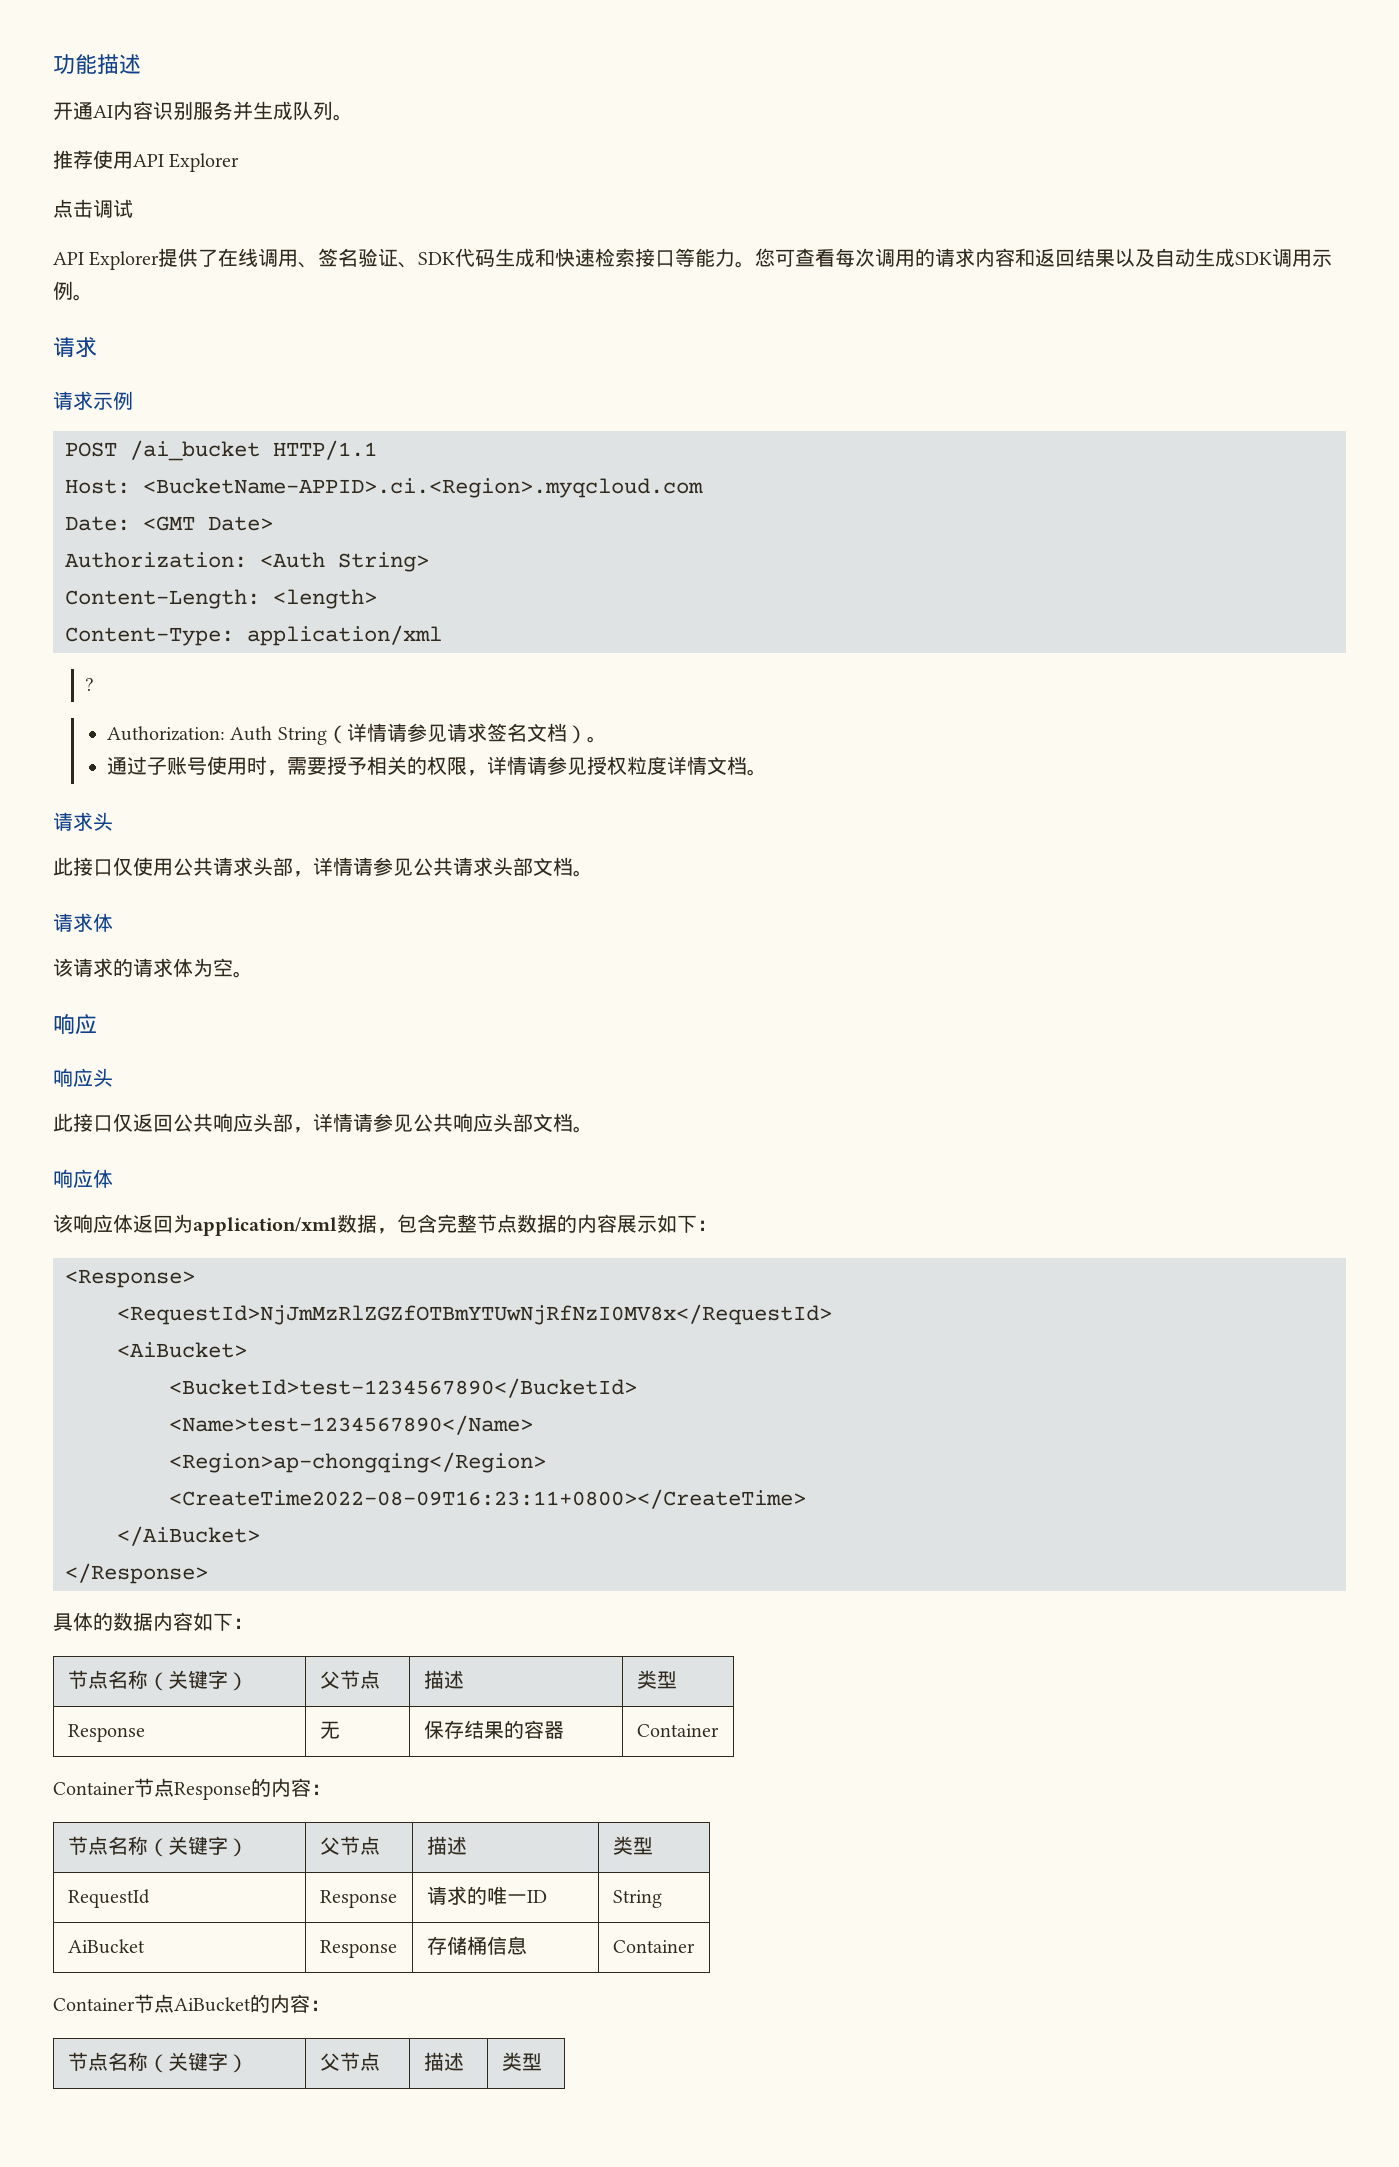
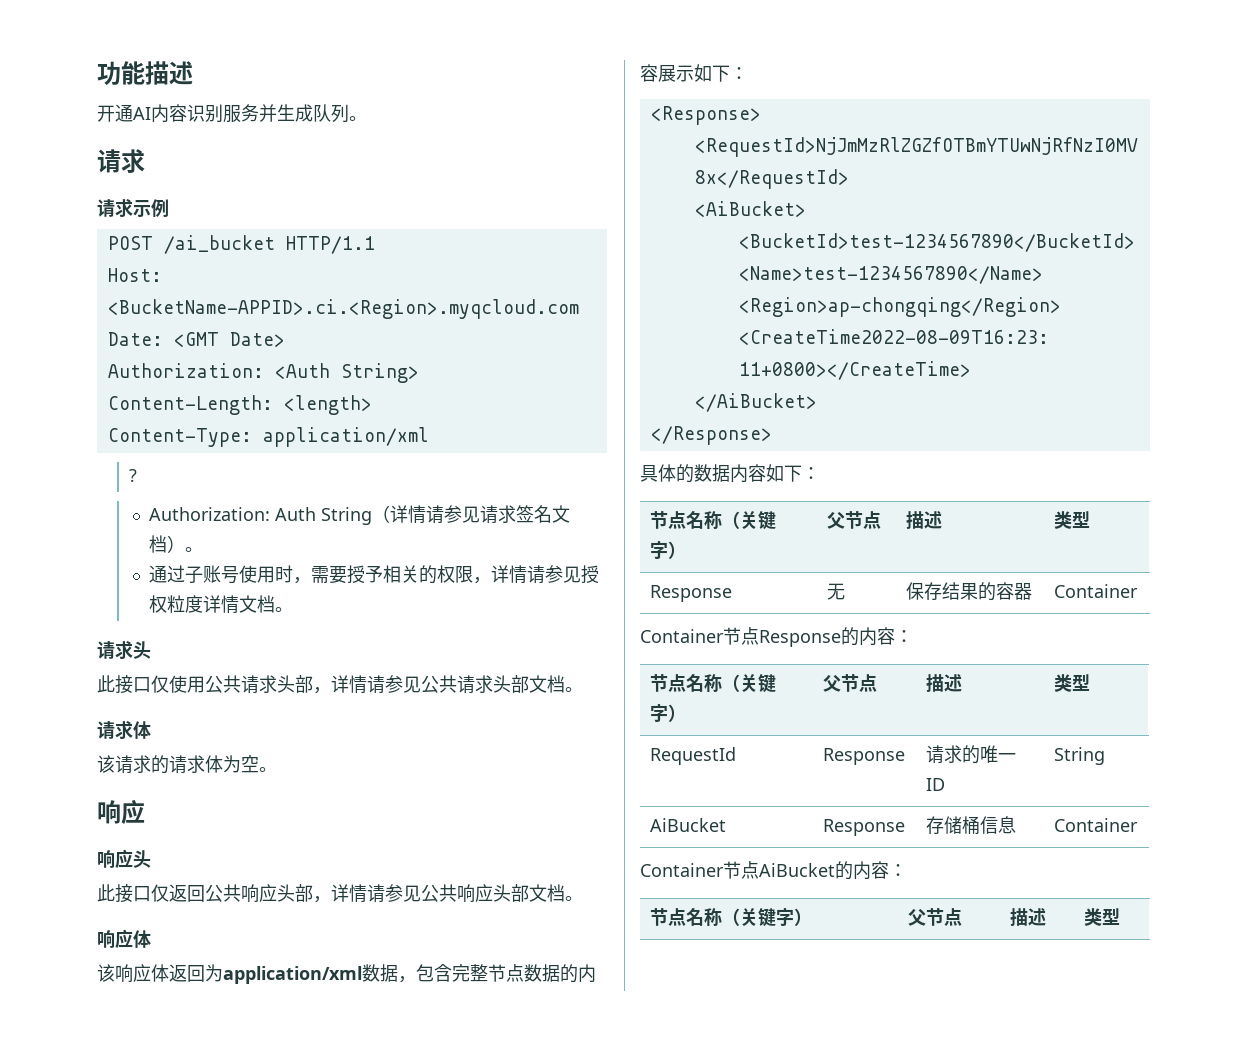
[53,150,240,172] [53,199,133,218] [53,248,1333,270] [53,281,93,301] // 推荐使用API Explorer // 点击调试 // API Explorer提供了在线调用、签名验证、SDK代码生成和快速检索接口等能力。您可查看每次调用的请求内容和返回结果以及自动生成SDK调用示例。 -> (367, 118) none

